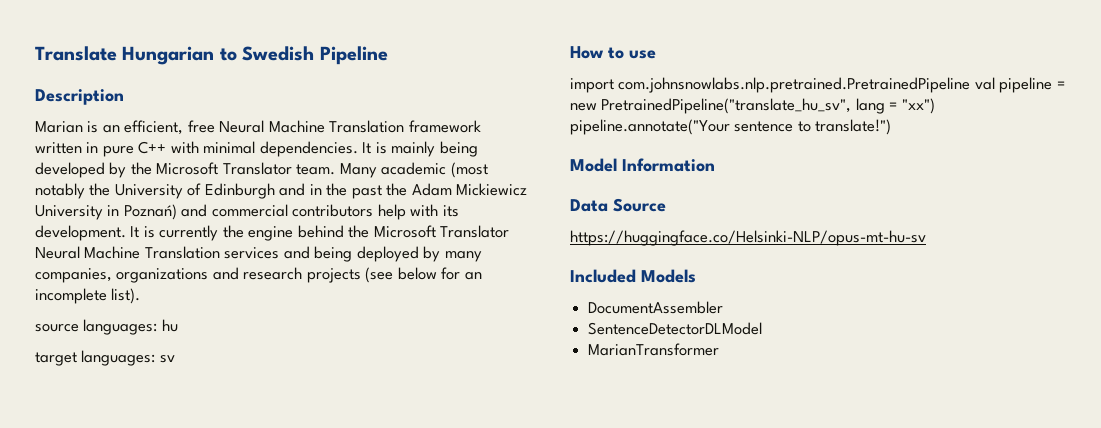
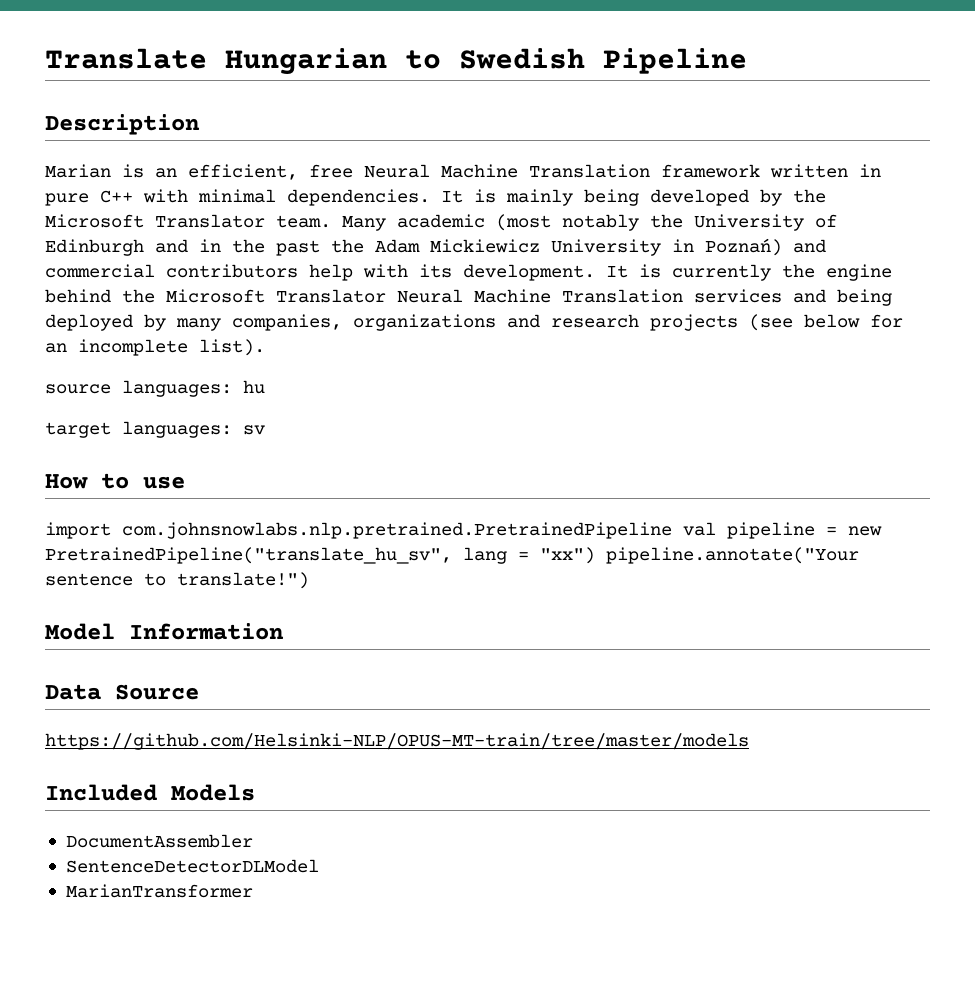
[570,230,926,246] https://huggingface.co/Helsinki-NLP/opus-mt-hu-sv -> [45,733,749,750] https://github.com/Helsinki-NLP/OPUS-MT-train/tree/master/models

